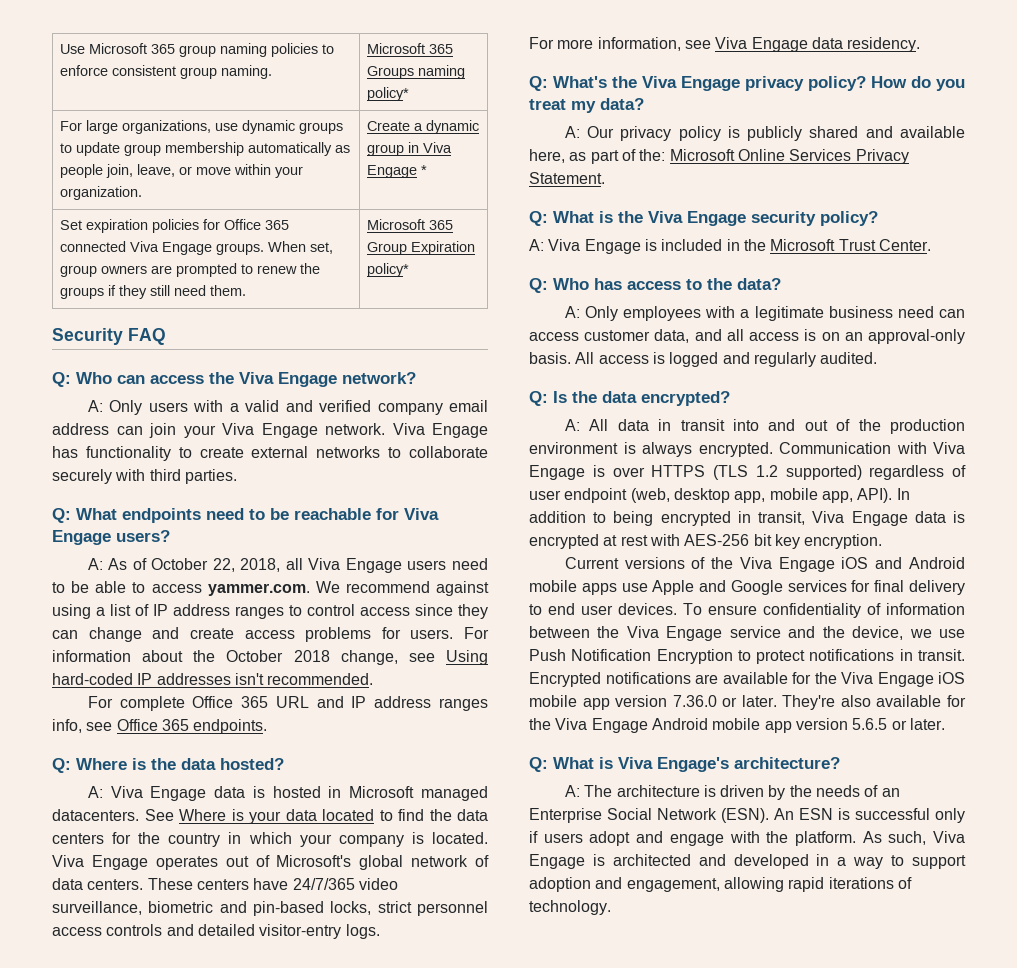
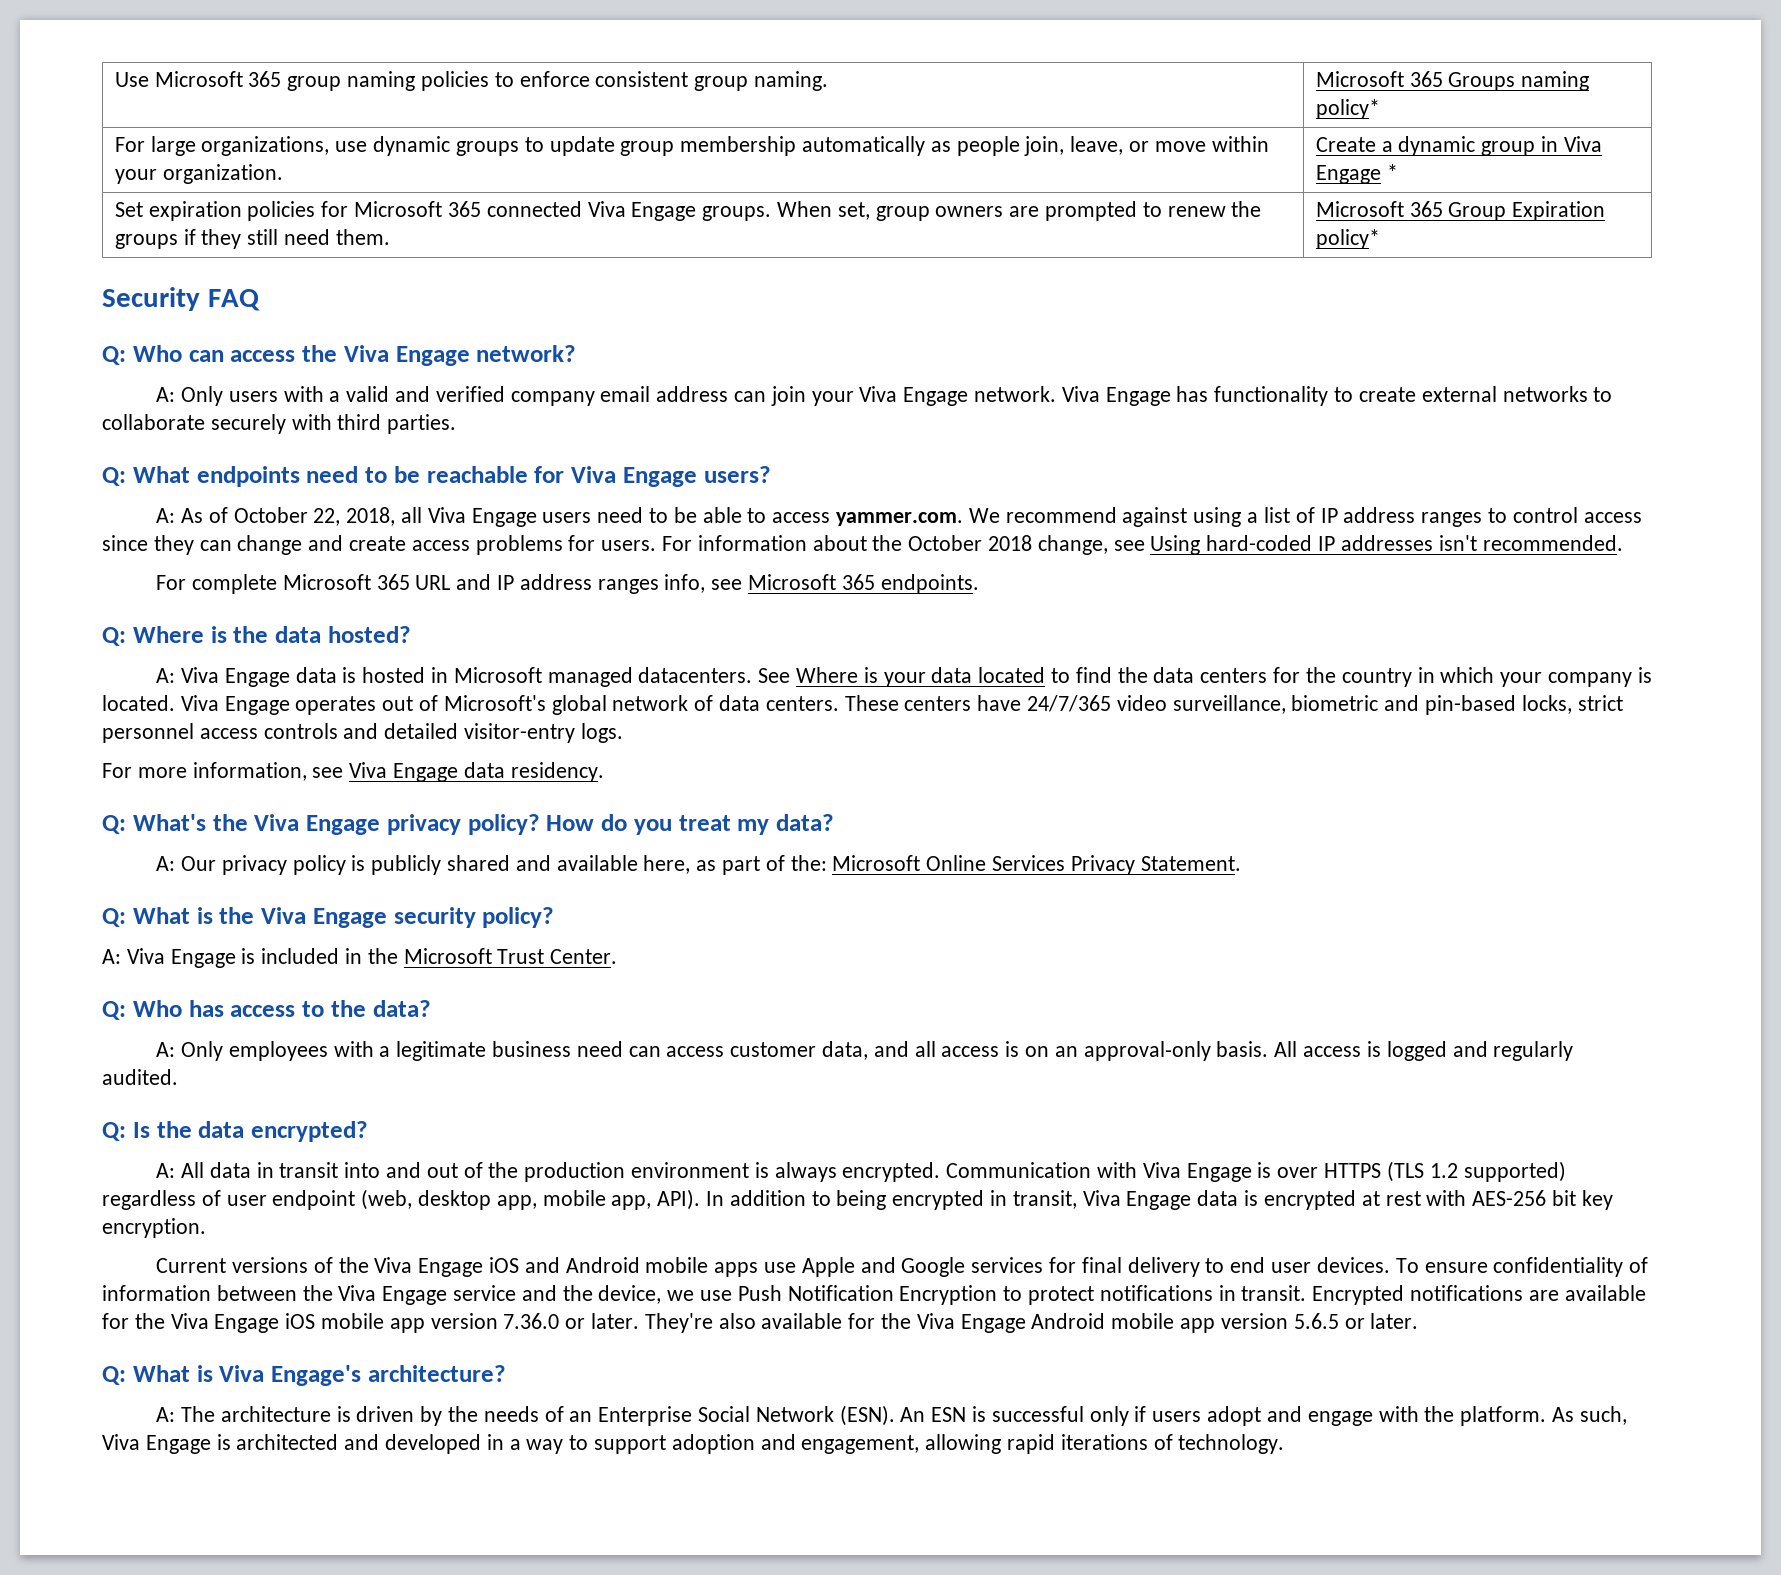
[223,219,261,230] Office -> [354,201,443,217] Microsoft
[192,696,234,708] Office -> [282,574,371,590] Microsoft
[116,719,158,731] Office -> [748,574,837,590] Microsoft

